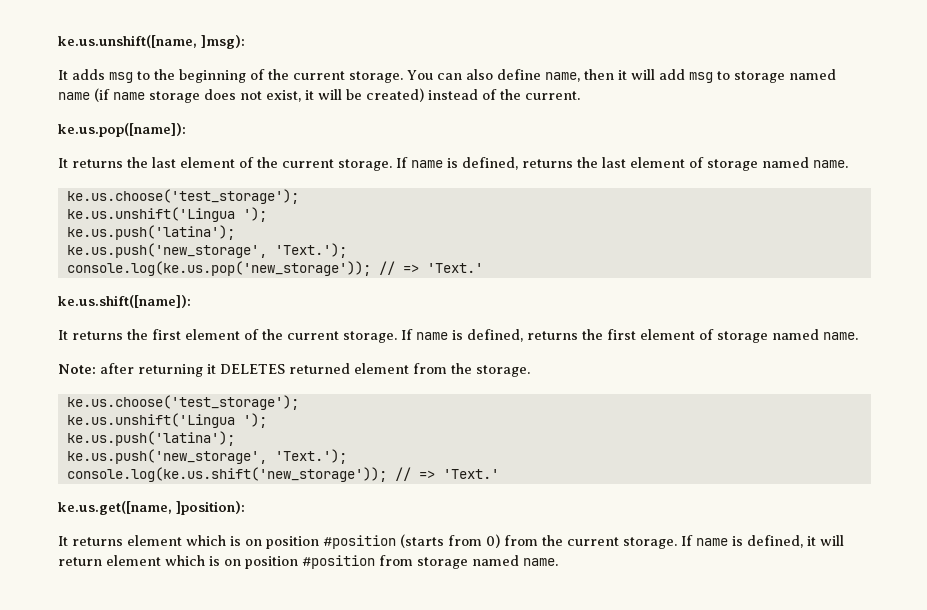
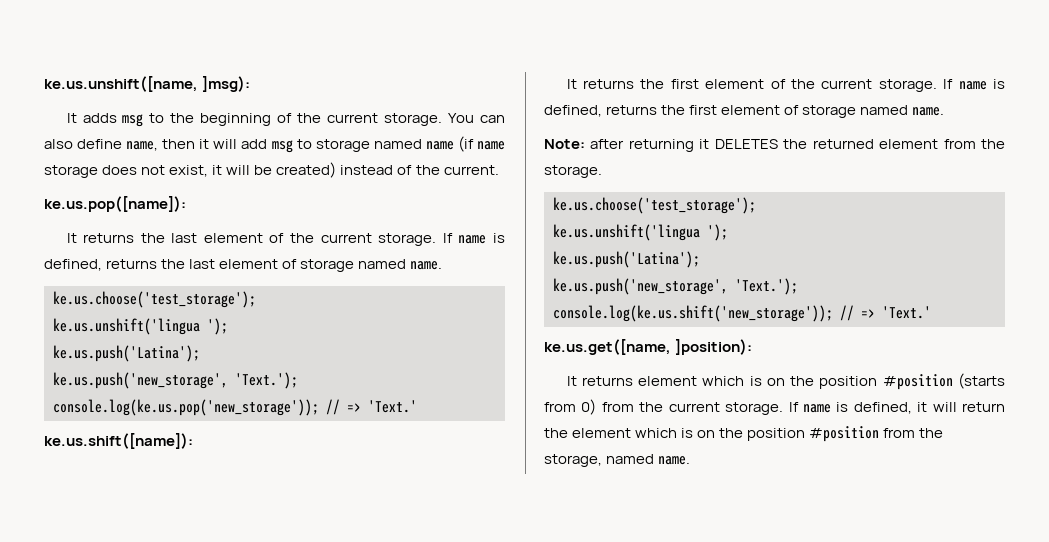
[66,207,267,222] [66,225,235,240] ke.us.unshift('Lingua '); // ke.us.push('latina'); -> [53,318,228,335] [53,345,200,362] ke.us.unshift('lingua '); // ke.us.push('Latina');
(285, 369) none -> [783,139,808,149] the
[66,413,267,428] [66,431,235,446] ke.us.unshift('Lingua '); // ke.us.push('latina'); -> [553,224,728,241] [553,251,700,268] ke.us.unshift('lingua '); // ke.us.push('Latina');
(262, 542) none -> [790,376,815,386] the
[106,555,241,566] element which is on -> [544,428,744,438] the element which is on the
[417,557,468,569] storage -> [919,428,944,438] [544,454,602,467] the storage,

